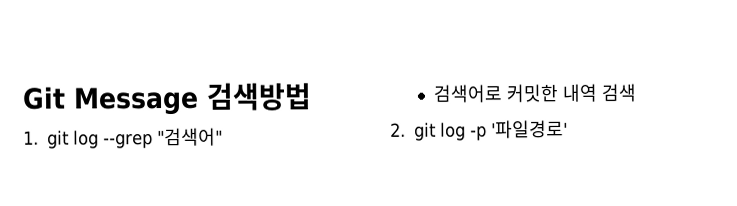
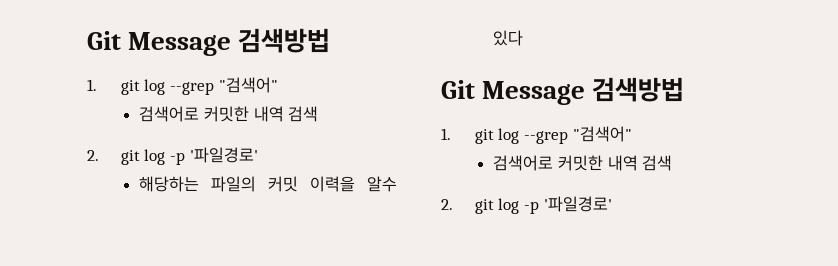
(569, 129) none -> [139,176,397,192] [493,30,524,46] [441,77,685,105] [441,126,632,144] [493,155,673,171] [441,196,612,214] // 해당하는 파일의 커밋 이력을 알수 있다 // Git Message 검색방법 // 1. git log --grep "검색어" // 검색어로 커밋한 내역 검색 // 2. git log -p '파일경로'

